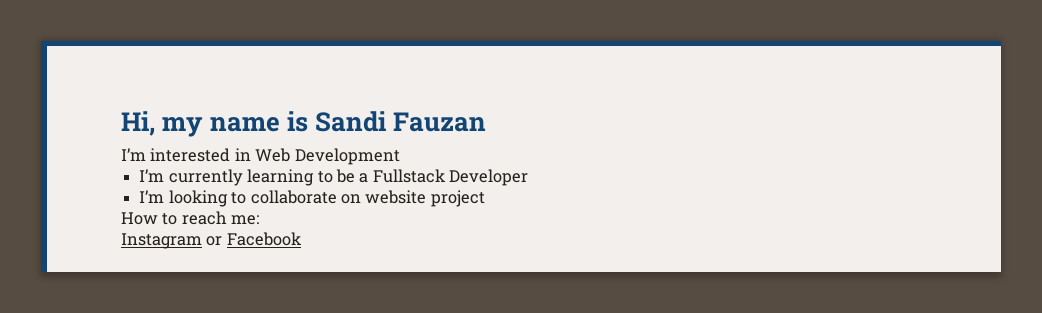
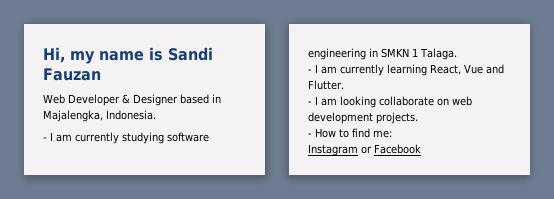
[121,148,400,165] [139,169,529,186] [139,190,485,207] I’m interested in Web Development // I’m currently learning to be a Fullstack Developer // I’m looking to collaborate on website project // -> [43,94,221,106] [43,110,156,122] [43,132,209,144] [308,48,457,60] [308,64,504,76] [308,80,344,90] [308,96,472,108] [308,112,418,124] [308,133,312,137] Web Developer & Designer based in Majalengka, Indonesia. // - I am currently studying software engineering in SMKN 1 Talaga. // - I am currently learning React, Vue and Flutter. // - I am looking collaborate on web development projects. // -
[181,211,227,225] reach -> [352,128,370,138] find

